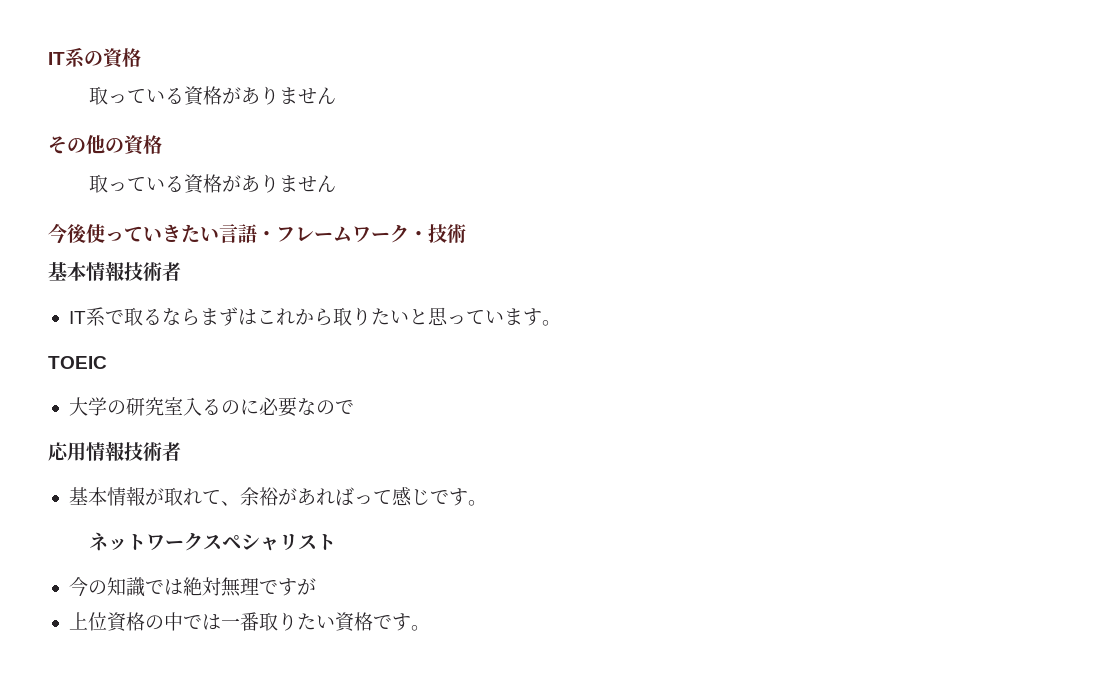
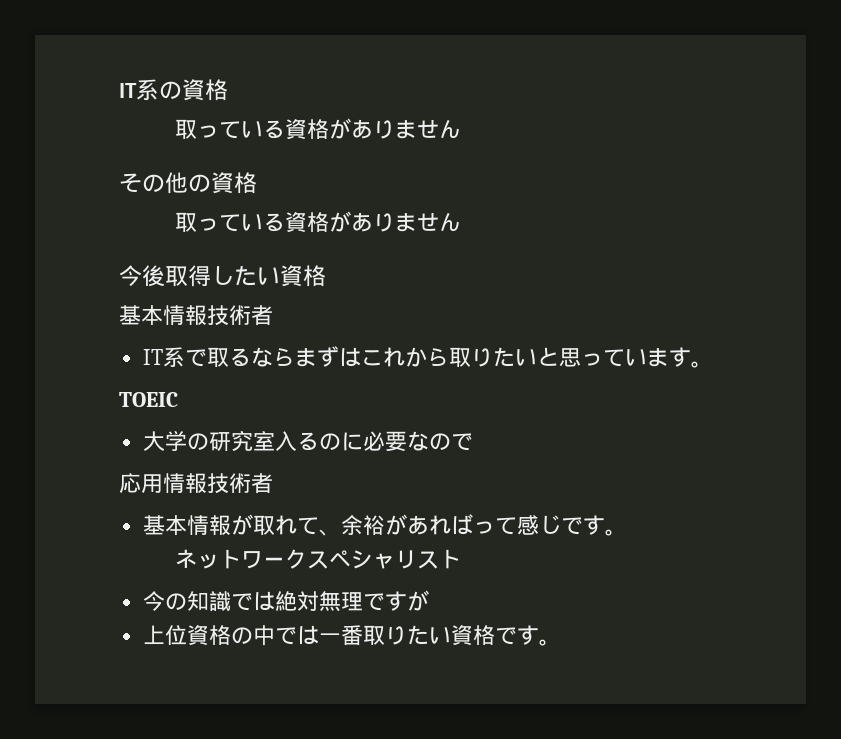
[86,224,466,243] 使っていきたい言語・フレームワーク・技術 -> [165,265,326,287] 取得したい資格

